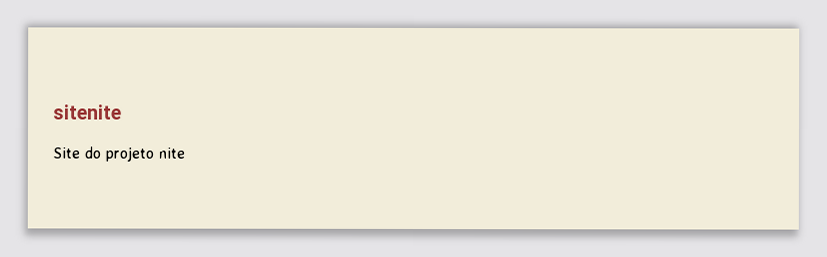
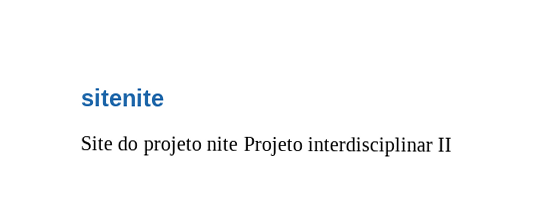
(185, 153) none -> [242,136,453,157] Projeto interdisciplinar II

